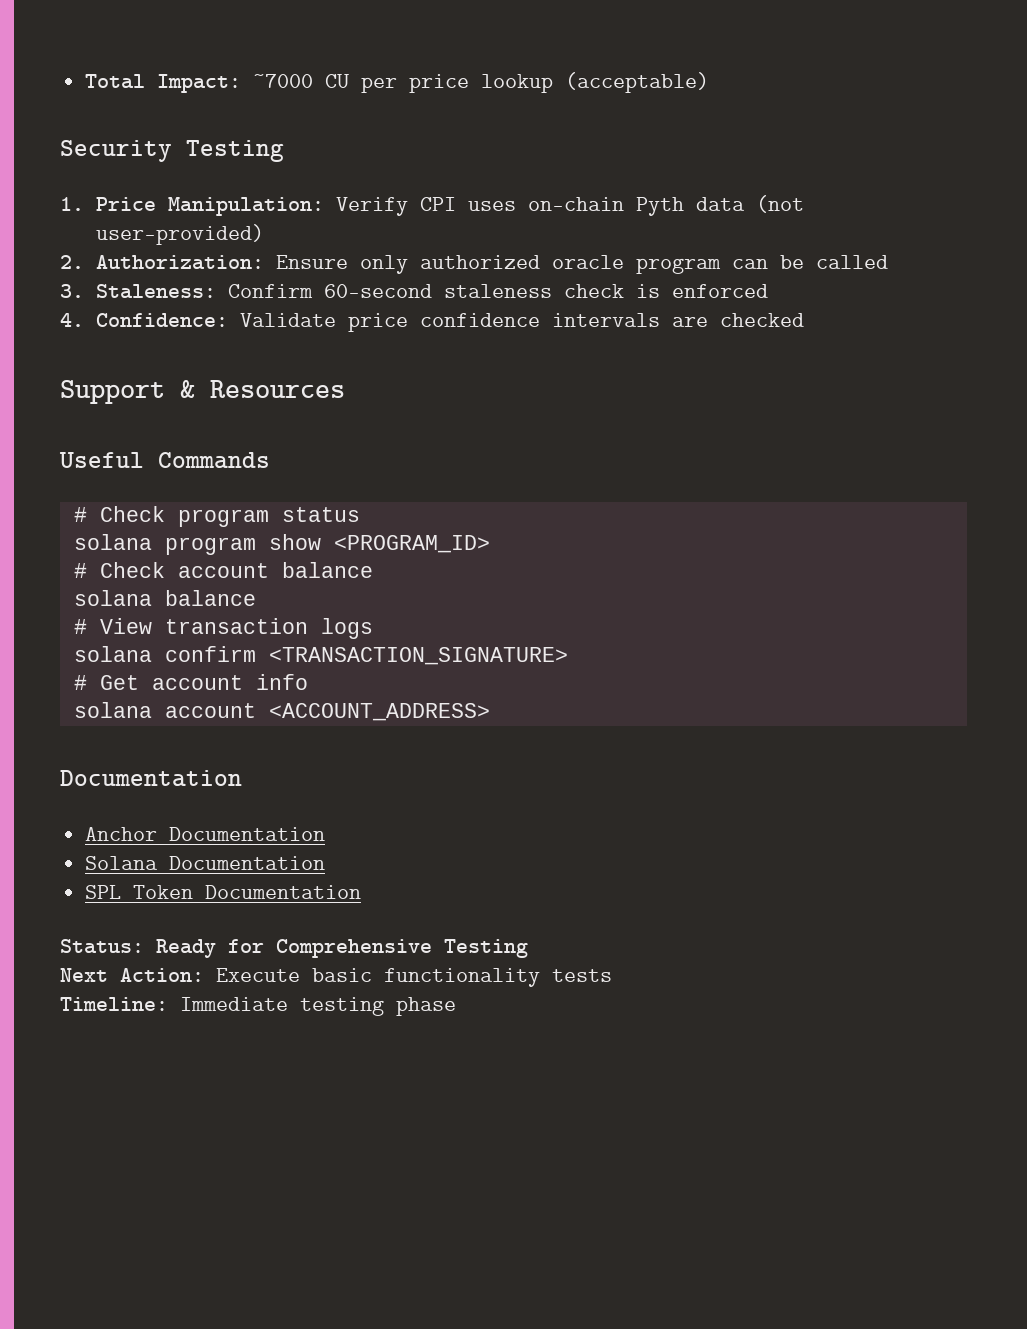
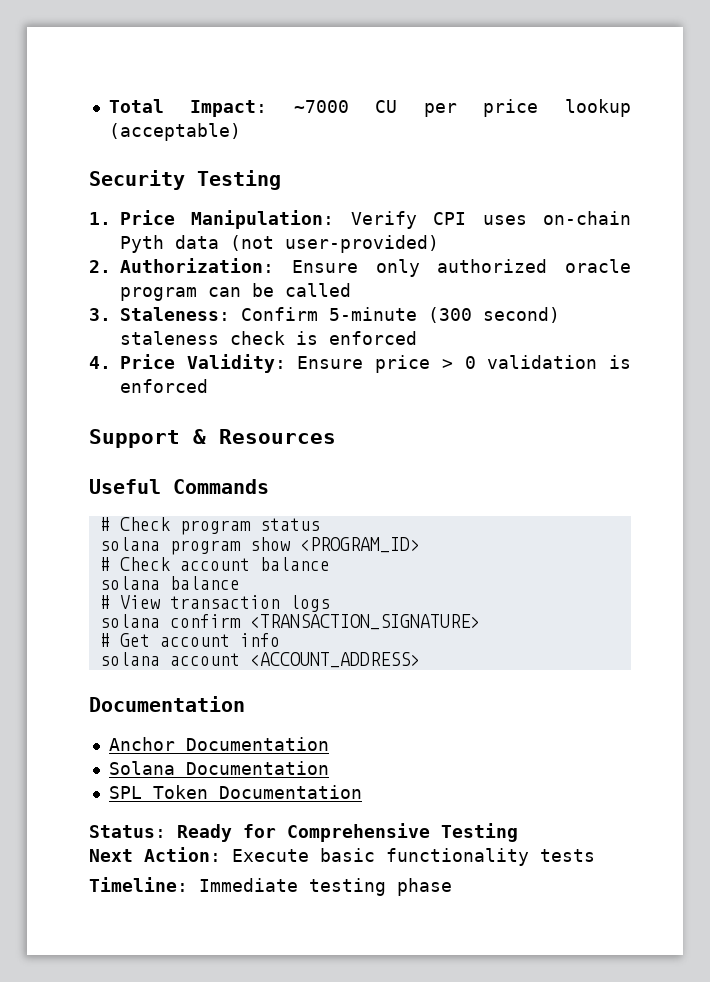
[323,284,432,298] 60-second -> [329,307,560,323] 5-minute (300 second)
[95,313,804,332] Confidence: Validate price confidence intervals are checked -> [120,354,631,373] [120,379,208,393] Price Validity: Ensure price > 0 validation is enforced

